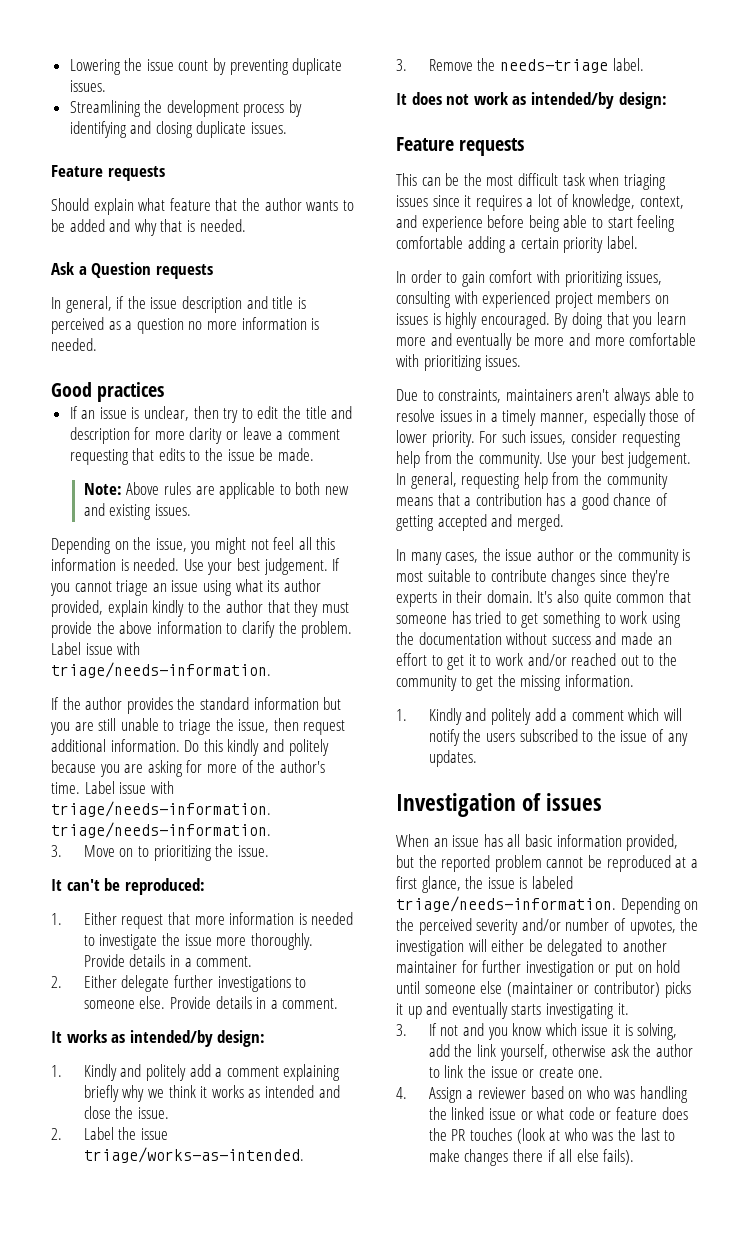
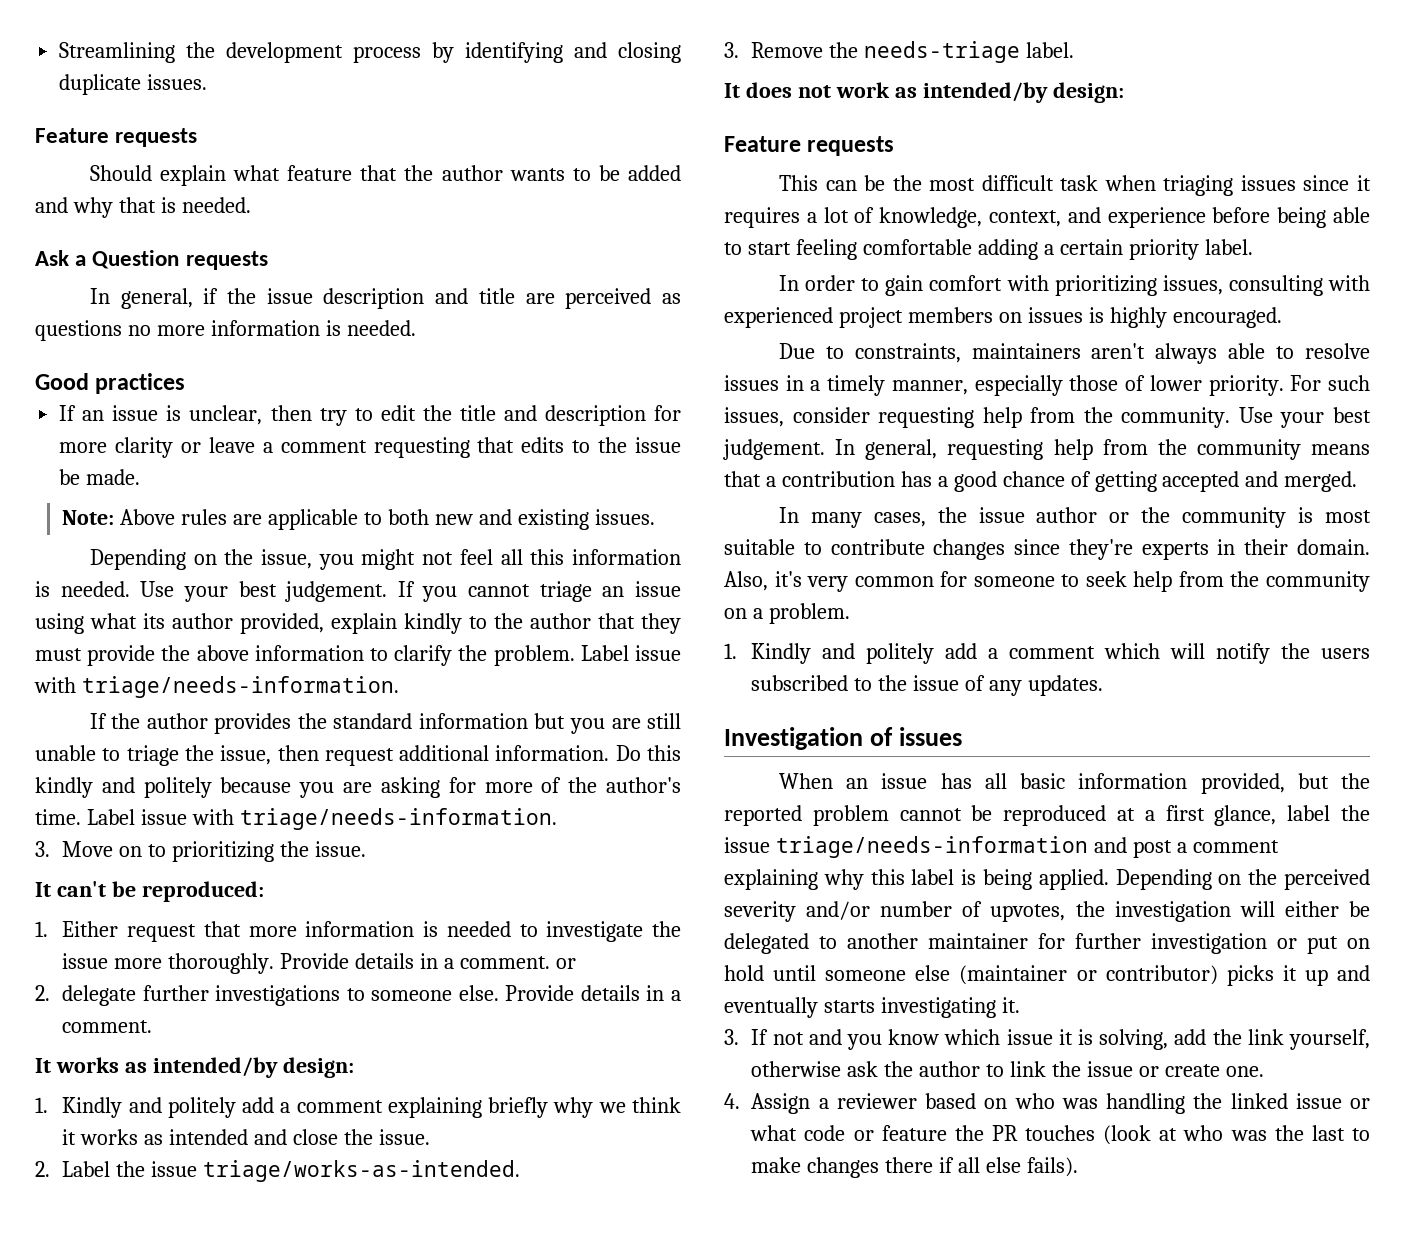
[69,58,343,75] [69,80,106,92] Lowering the issue count by preventing duplicate issues. // -> (59, 52) none
[297,297,306,309] is -> [525,293,555,304] are
[125,318,184,334] a question -> [35,320,122,341] questions
[51,822,271,838] triage/needs-information. -> (557, 819) none
[51,975,117,988] // 2. Either -> [555,958,576,969] [35,985,50,1001] or // 2.
[554,312,686,329] [396,333,697,350] [396,354,522,371] By doing that you learn more and eventually be more and more comfortable with prioritizing issues. -> (1282, 317) none
[537,590,691,607] [396,611,681,628] [396,632,672,645] [396,653,677,670] [396,674,634,691] It's also quite common that someone has tried to get something to work using the documentation without success and made an effort to get it to work and/or reached out to the community to get the missing information. -> [724,571,1370,592] [724,603,850,624] Also, it's very common for someone to seek help from the community on a problem.
[465,876,573,889] [396,896,616,912] the issue is labeled triage/needs-information. -> [1287,805,1370,821] [724,836,1279,858] [724,869,1109,890] label the issue triage/needs-information and post a comment explaining why this label is being applied.
[661,1107,688,1120] does -> (947, 1133) none

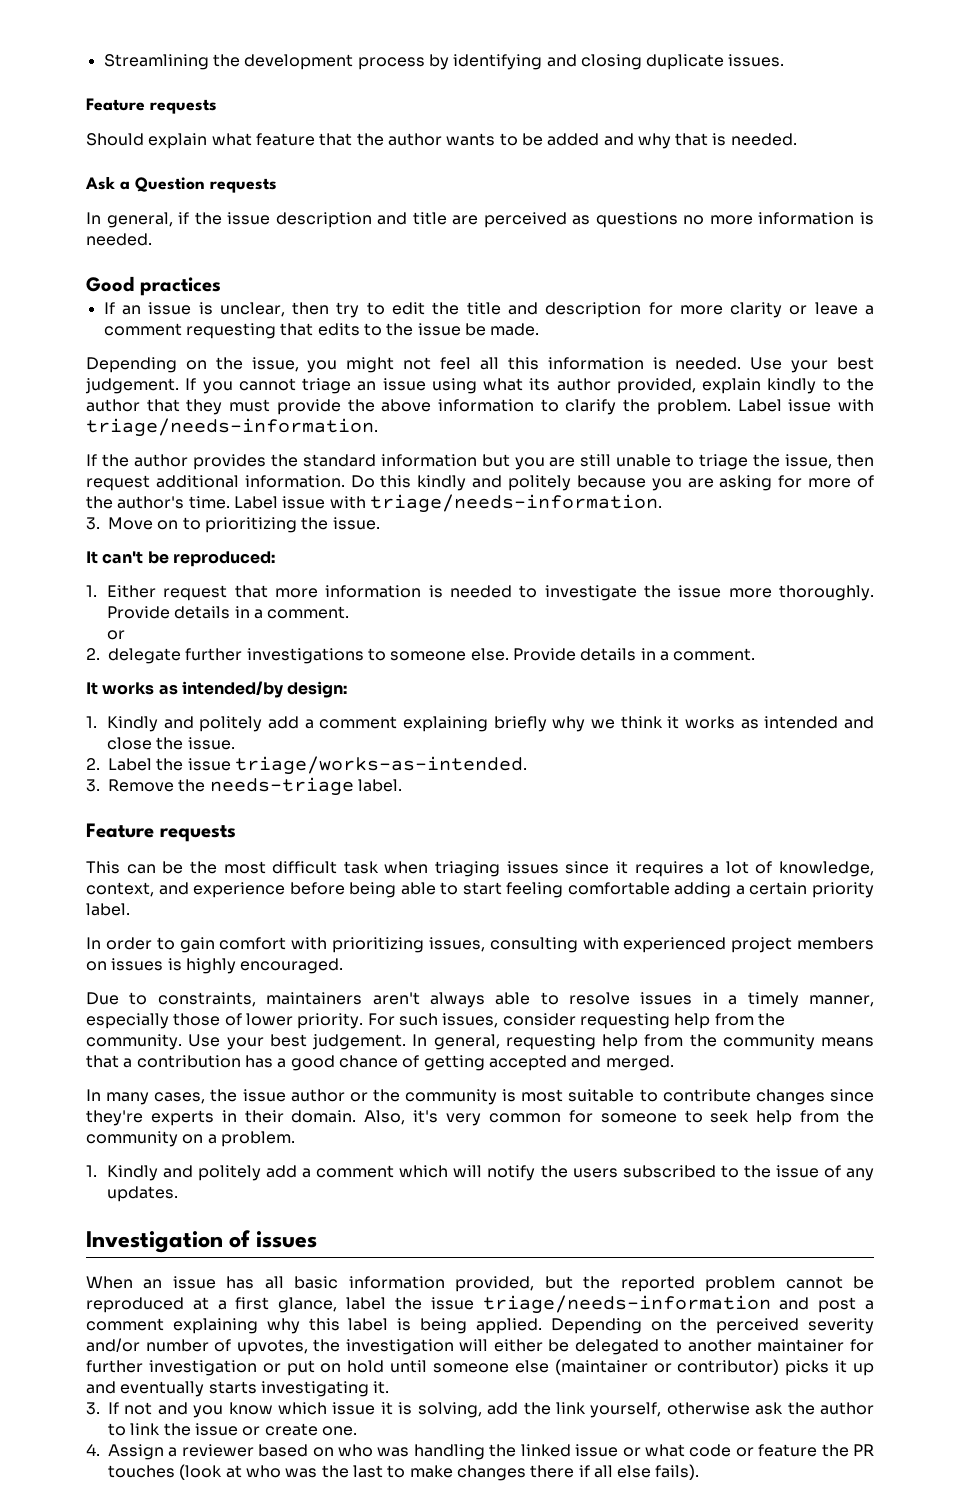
[62,509,655,530] // Note: Above rules are applicable to both new and existing issues. -> (540, 329) none
(550, 962) none -> (350, 612) //
[724,82,1124,103] // It does not work as intended/by design: -> (402, 785) none

